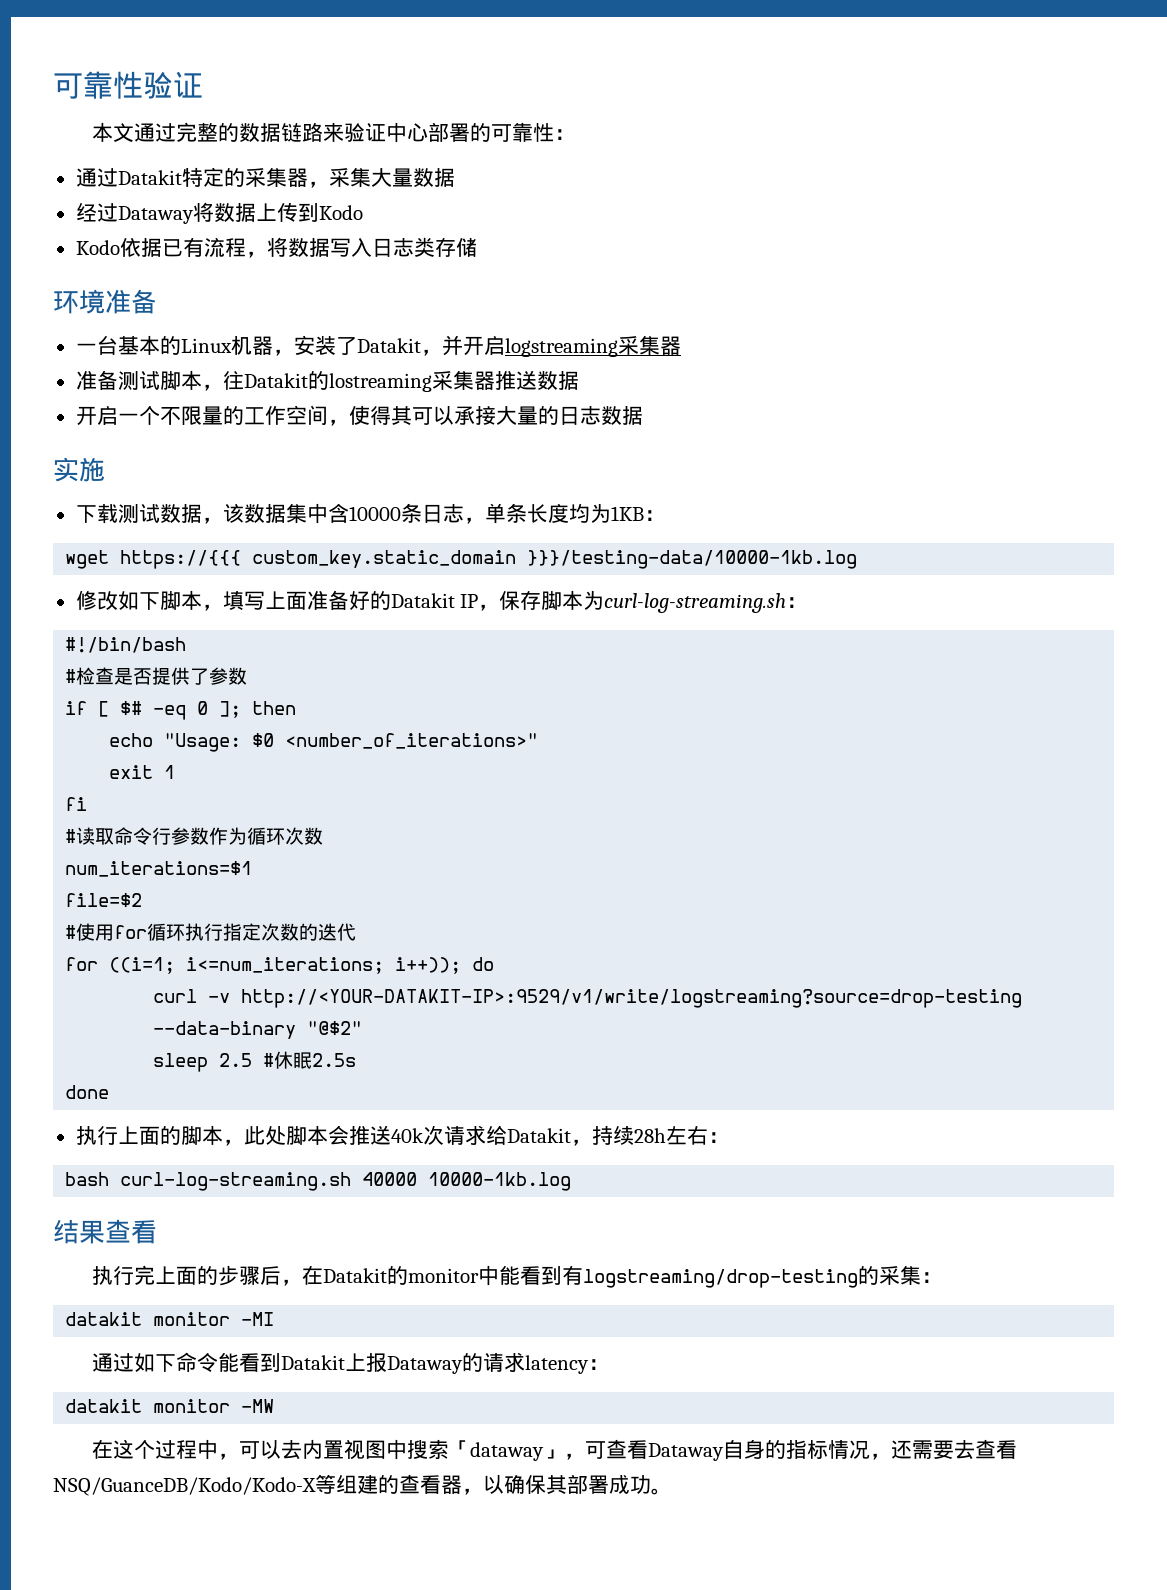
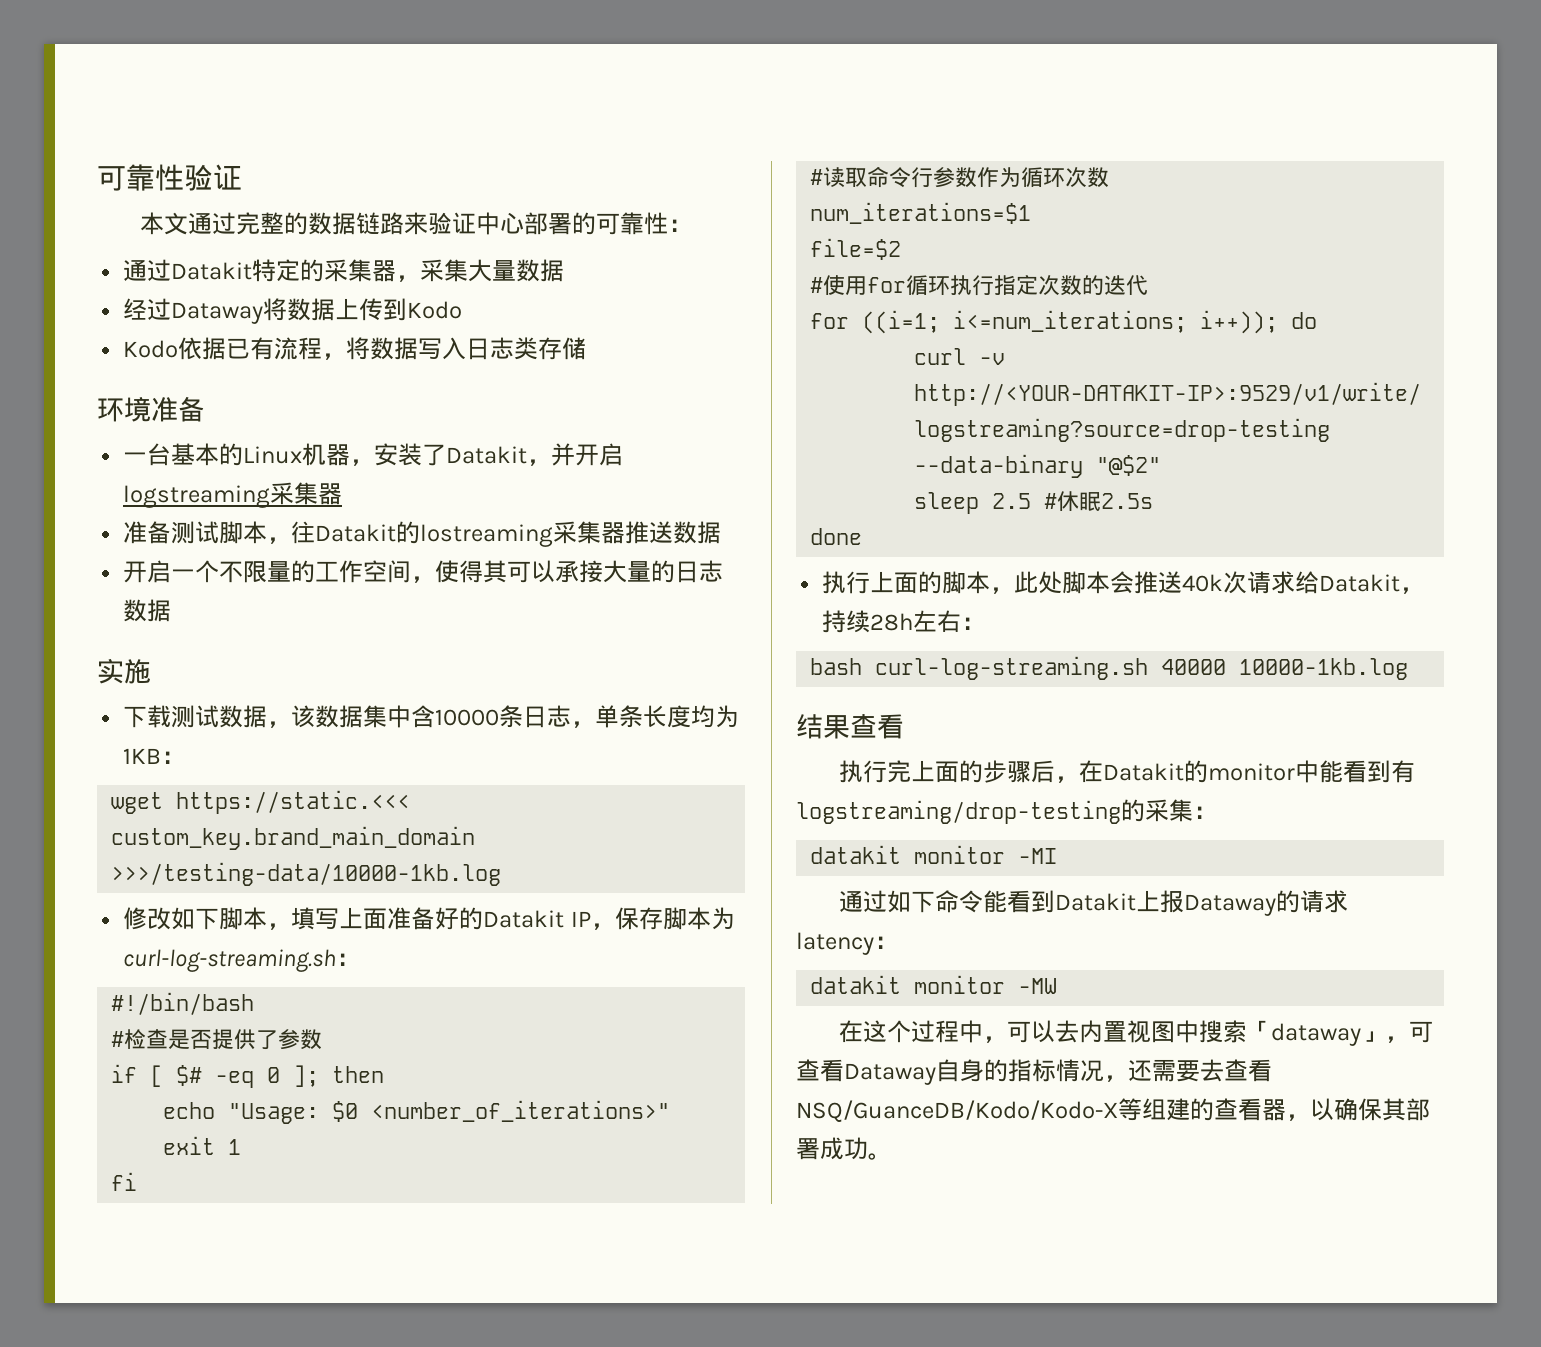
[120,550,858,569] https://{{{ custom_key.static_domain }}}/testing-data/10000-1kb.log -> [176,790,411,814] [111,826,476,850] [111,862,502,886] https://static.<<< custom_key.brand_main_domain >>>/testing-data/10000-1kb.log

